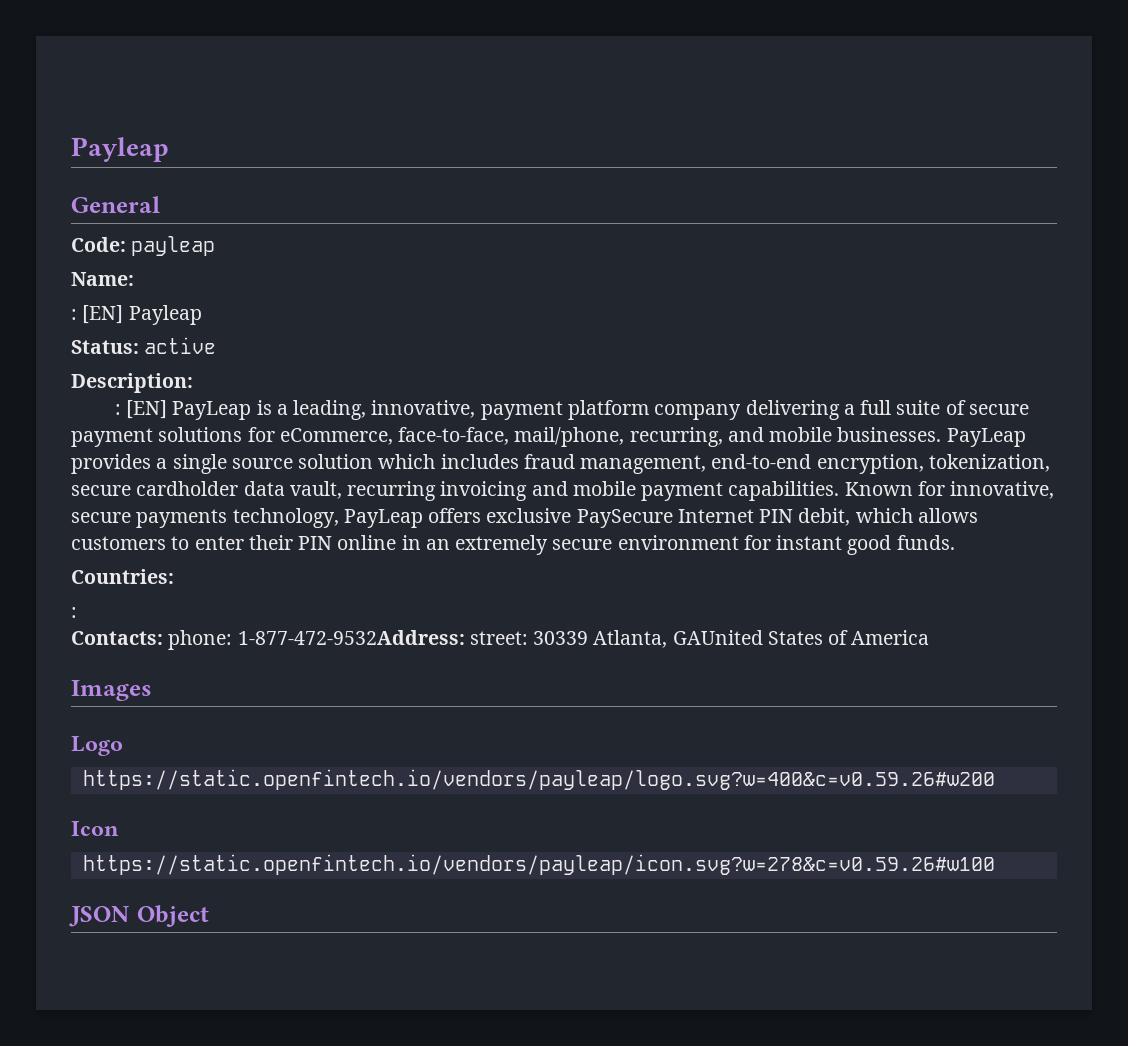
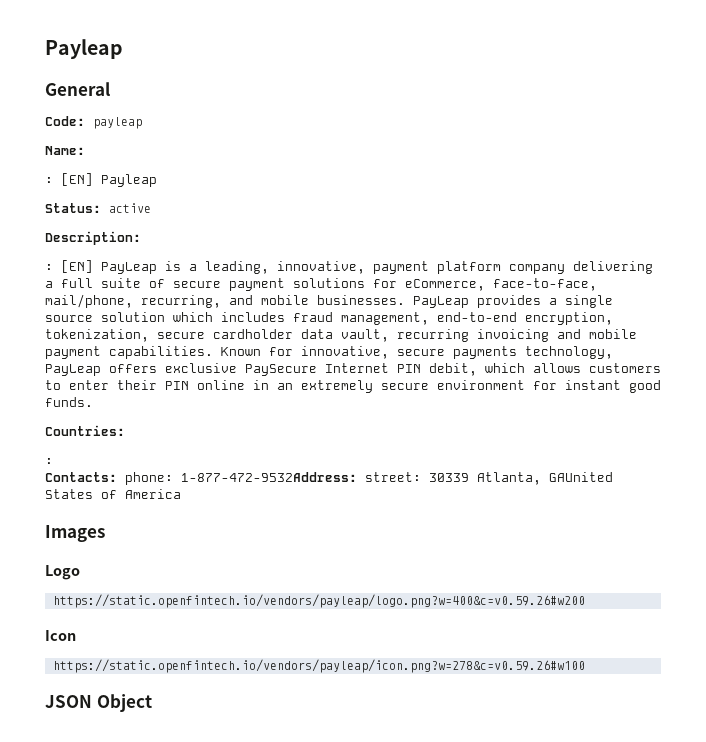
[82,769,995,790] https://static.openfintech.io/vendors/payleap/logo.svg?w=400&c=v0.59.26#w200 -> [52,594,585,608] https://static.openfintech.io/vendors/payleap/logo.png?w=400&c=v0.59.26#w200
[82,854,995,875] https://static.openfintech.io/vendors/payleap/icon.svg?w=278&c=v0.59.26#w100 -> [52,659,585,673] https://static.openfintech.io/vendors/payleap/icon.png?w=278&c=v0.59.26#w100

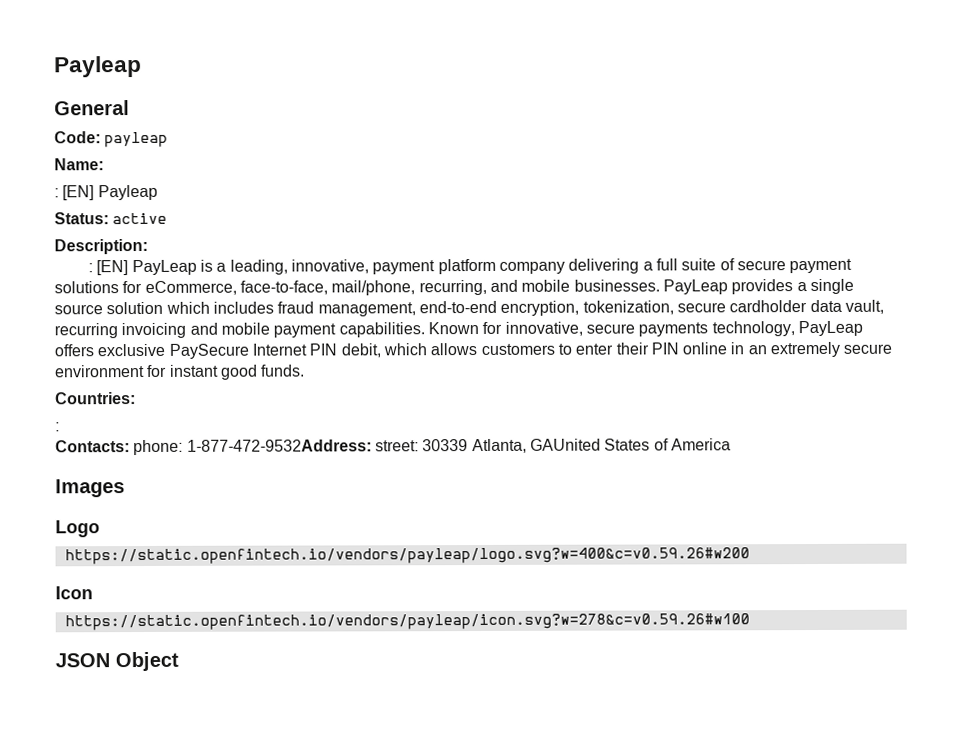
[52,594,585,608] https://static.openfintech.io/vendors/payleap/logo.png?w=400&c=v0.59.26#w200 -> [64,547,750,565] https://static.openfintech.io/vendors/payleap/logo.svg?w=400&c=v0.59.26#w200
[52,659,585,673] https://static.openfintech.io/vendors/payleap/icon.png?w=278&c=v0.59.26#w100 -> [64,613,750,631] https://static.openfintech.io/vendors/payleap/icon.svg?w=278&c=v0.59.26#w100

